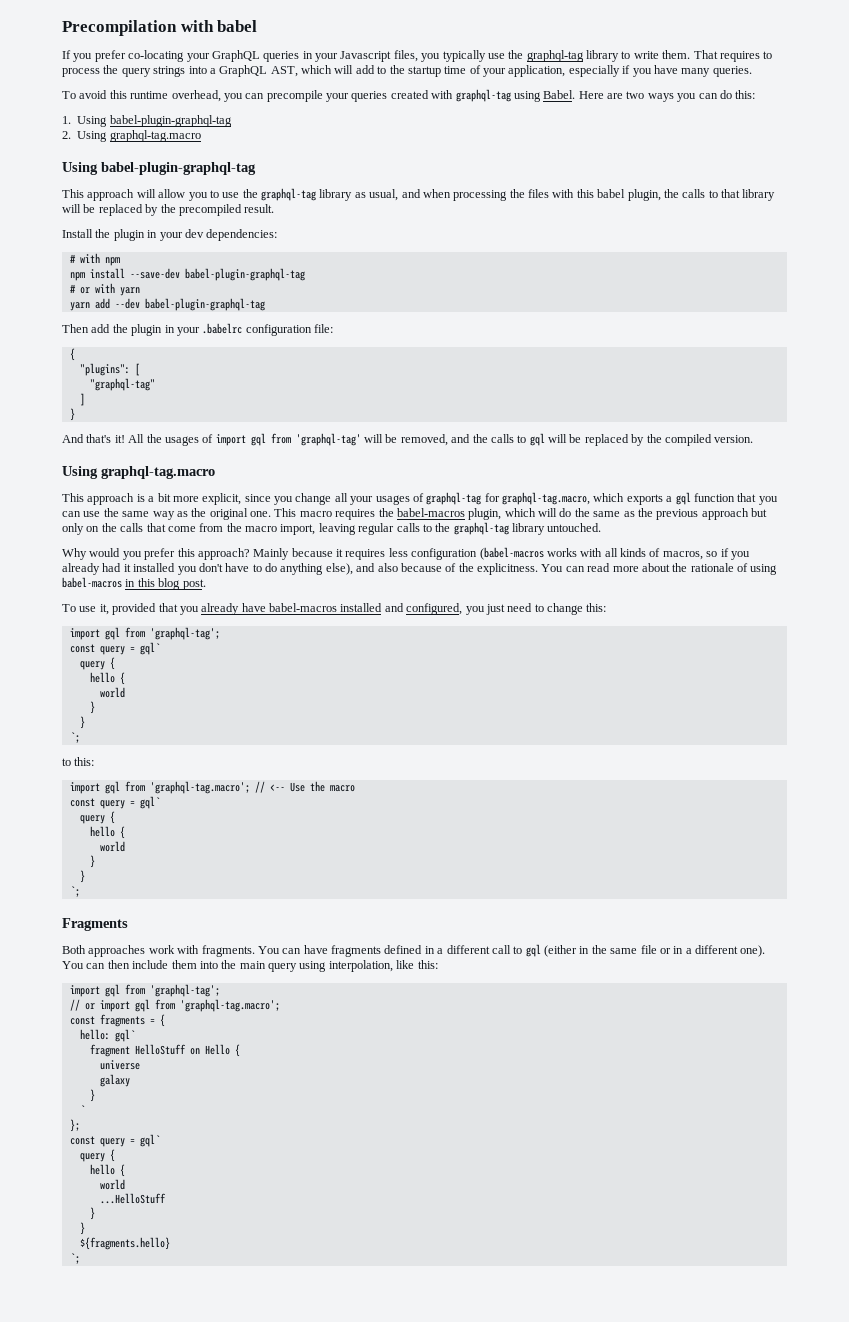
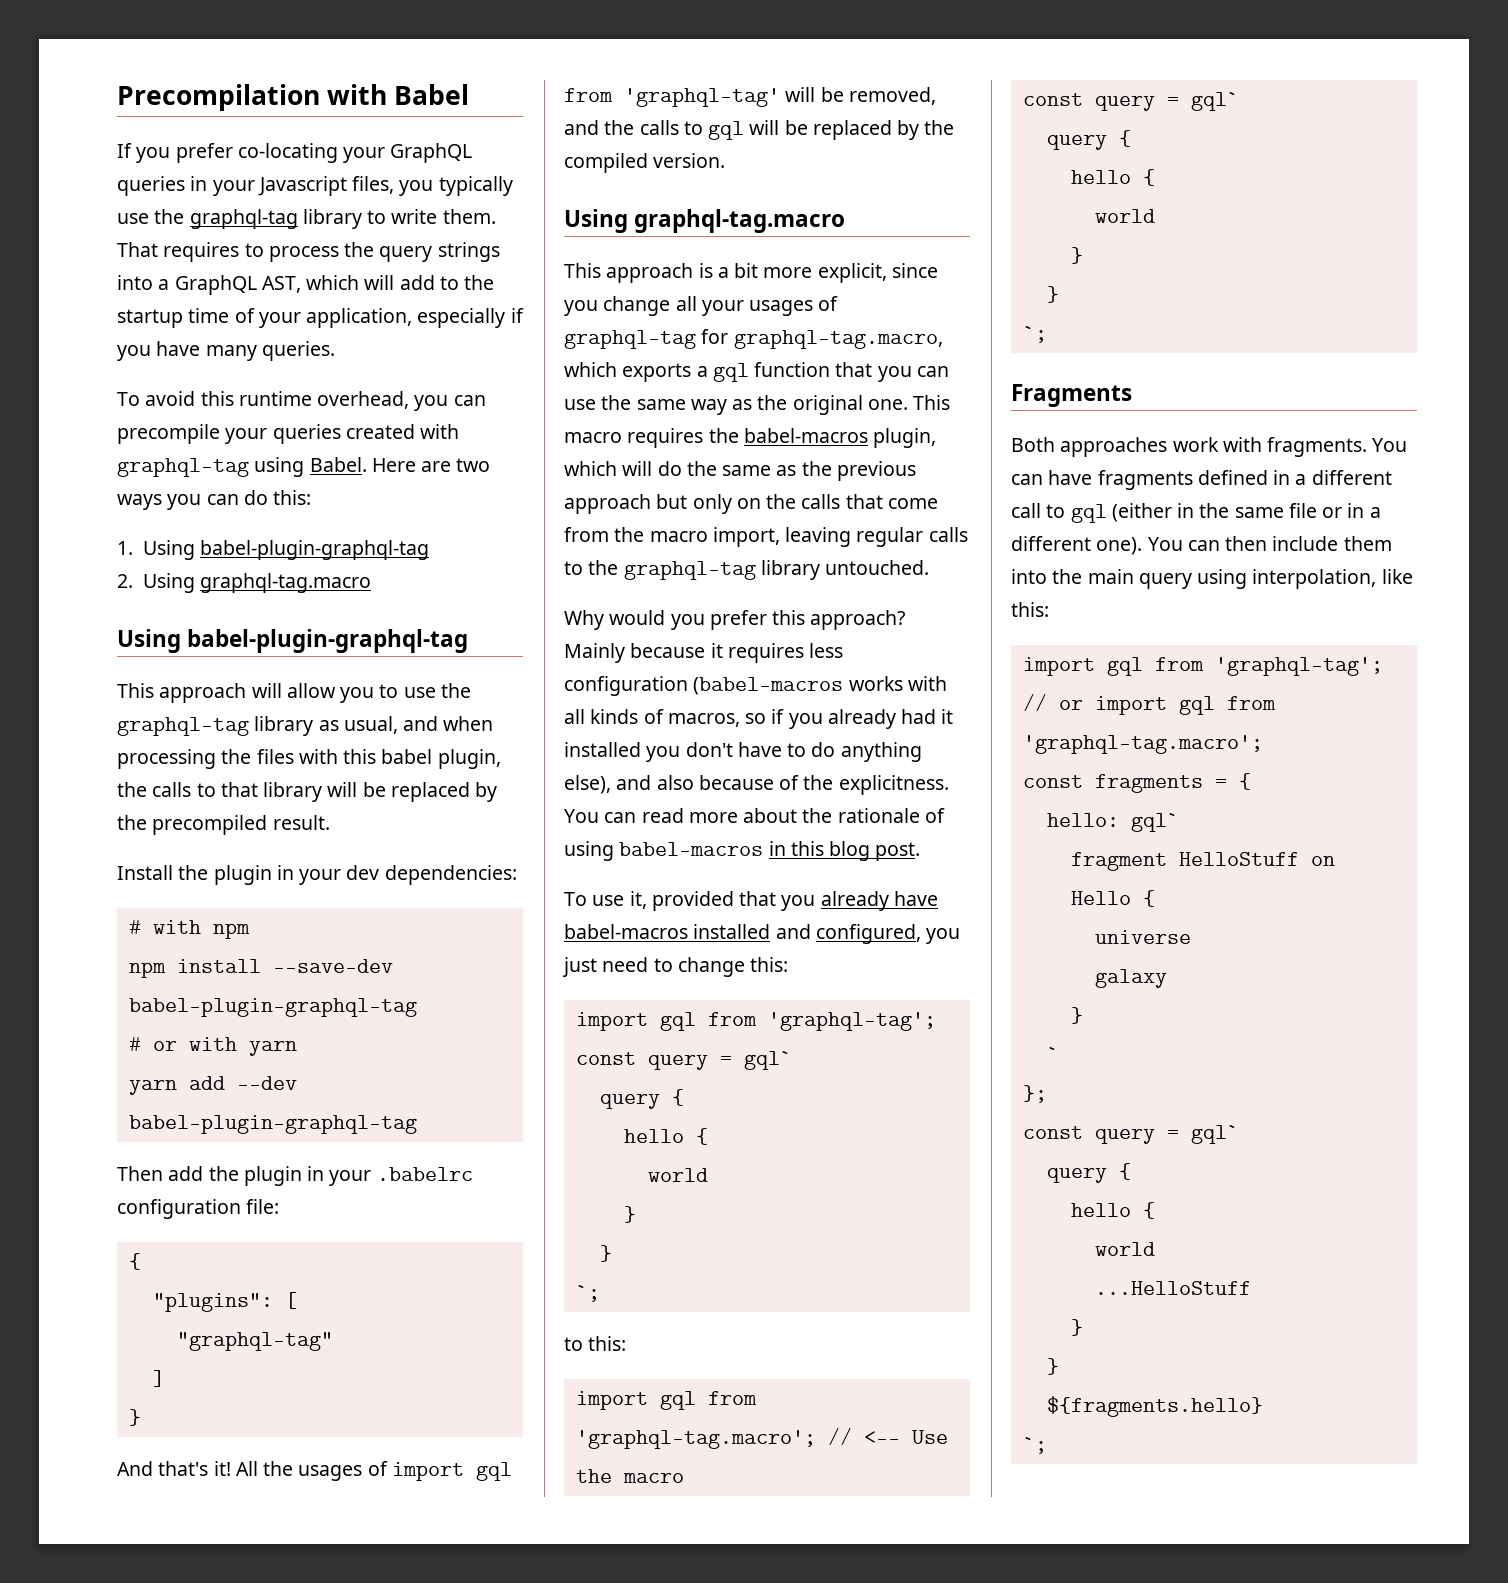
[217,20,258,32] babel -> [394,84,470,105] Babel

